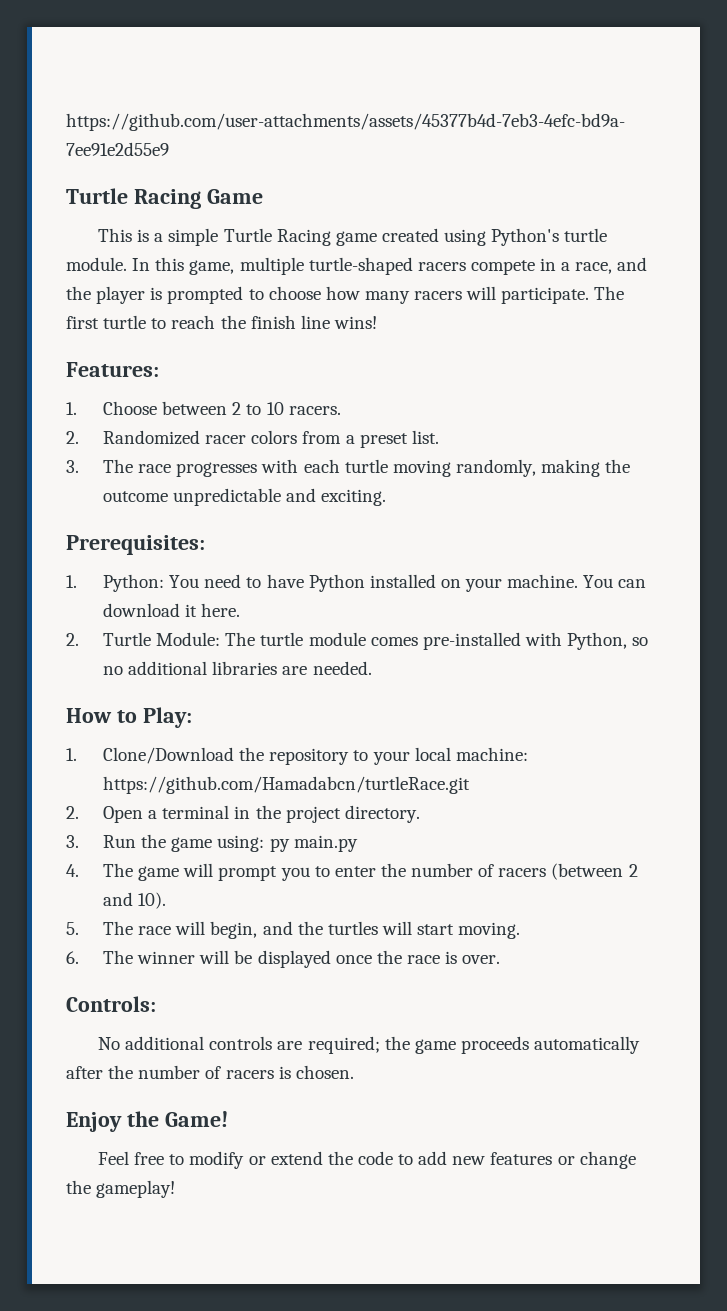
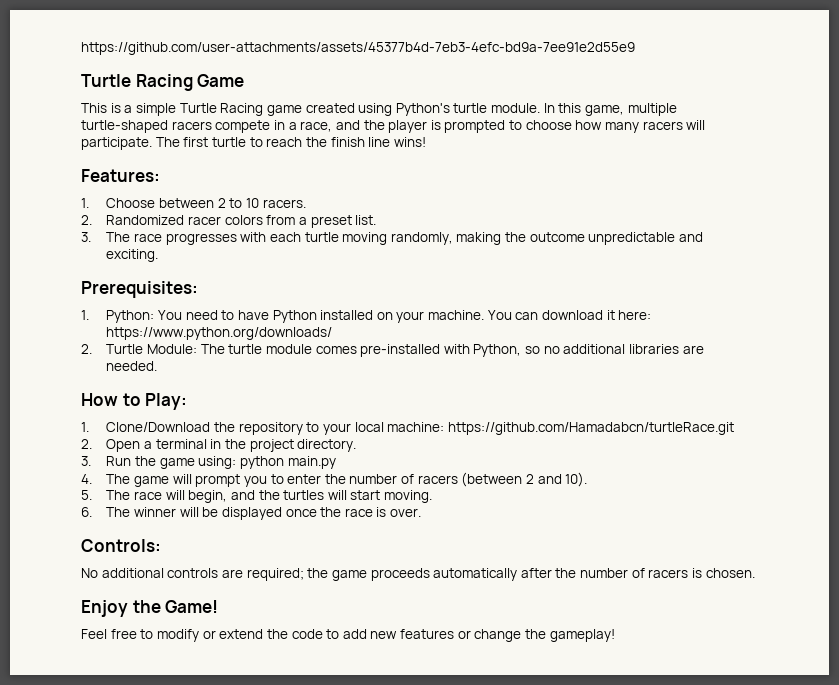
[201,603,241,617] here. -> [618,310,652,320] [106,327,333,340] here: https://www.python.org/downloads/
[269,838,290,852] py -> [239,456,284,469] python

